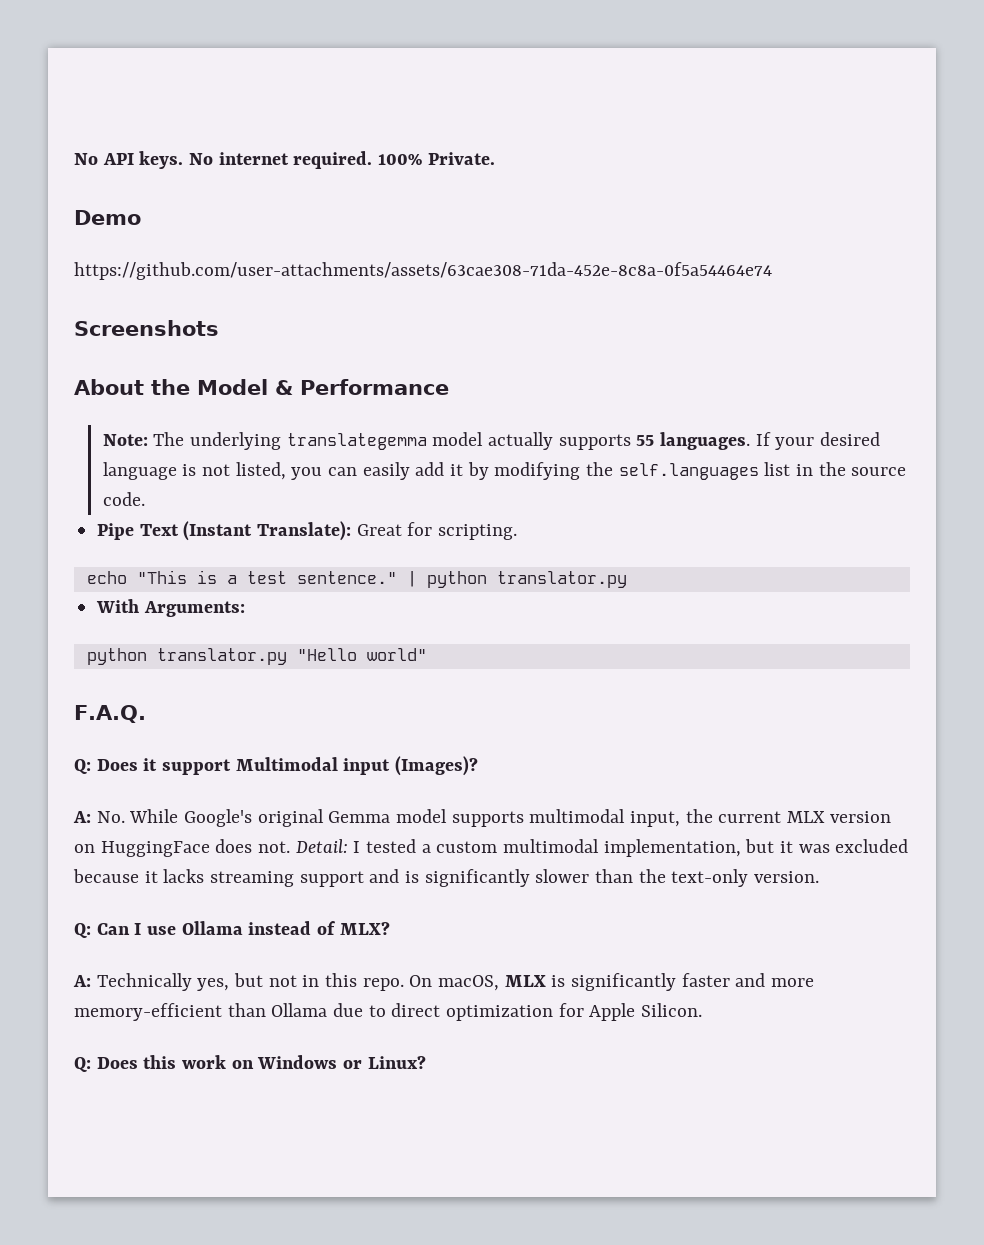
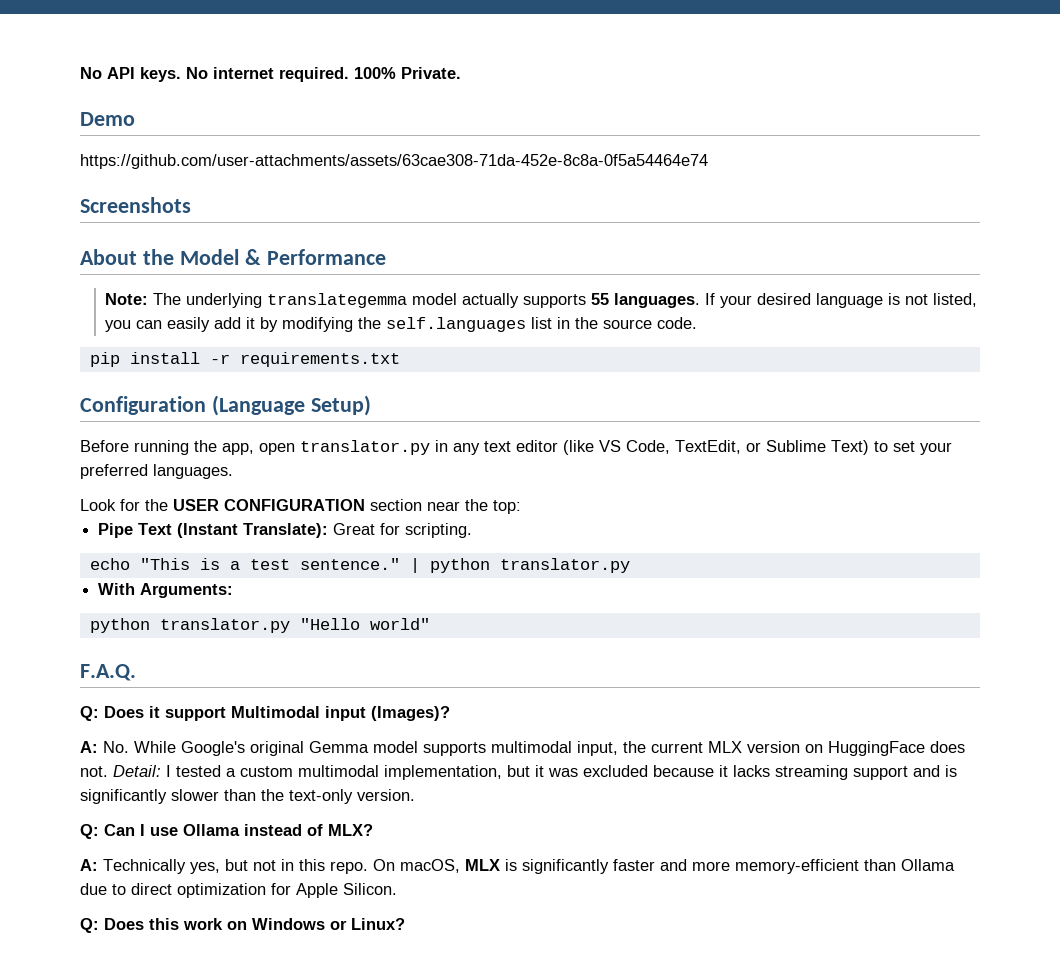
(145, 499) none -> [89,352,400,367] [80,395,371,416] [80,440,952,455] [80,464,233,479] [80,499,521,514] // pip install -r requirements.txt // Configuration (Language Setup) // Before running the app, open translator.py in any text editor (like VS Code, TextEdit, or Sublime Text) to set your preferred languages. // Look for the USER CONFIGURATION section near the top:

